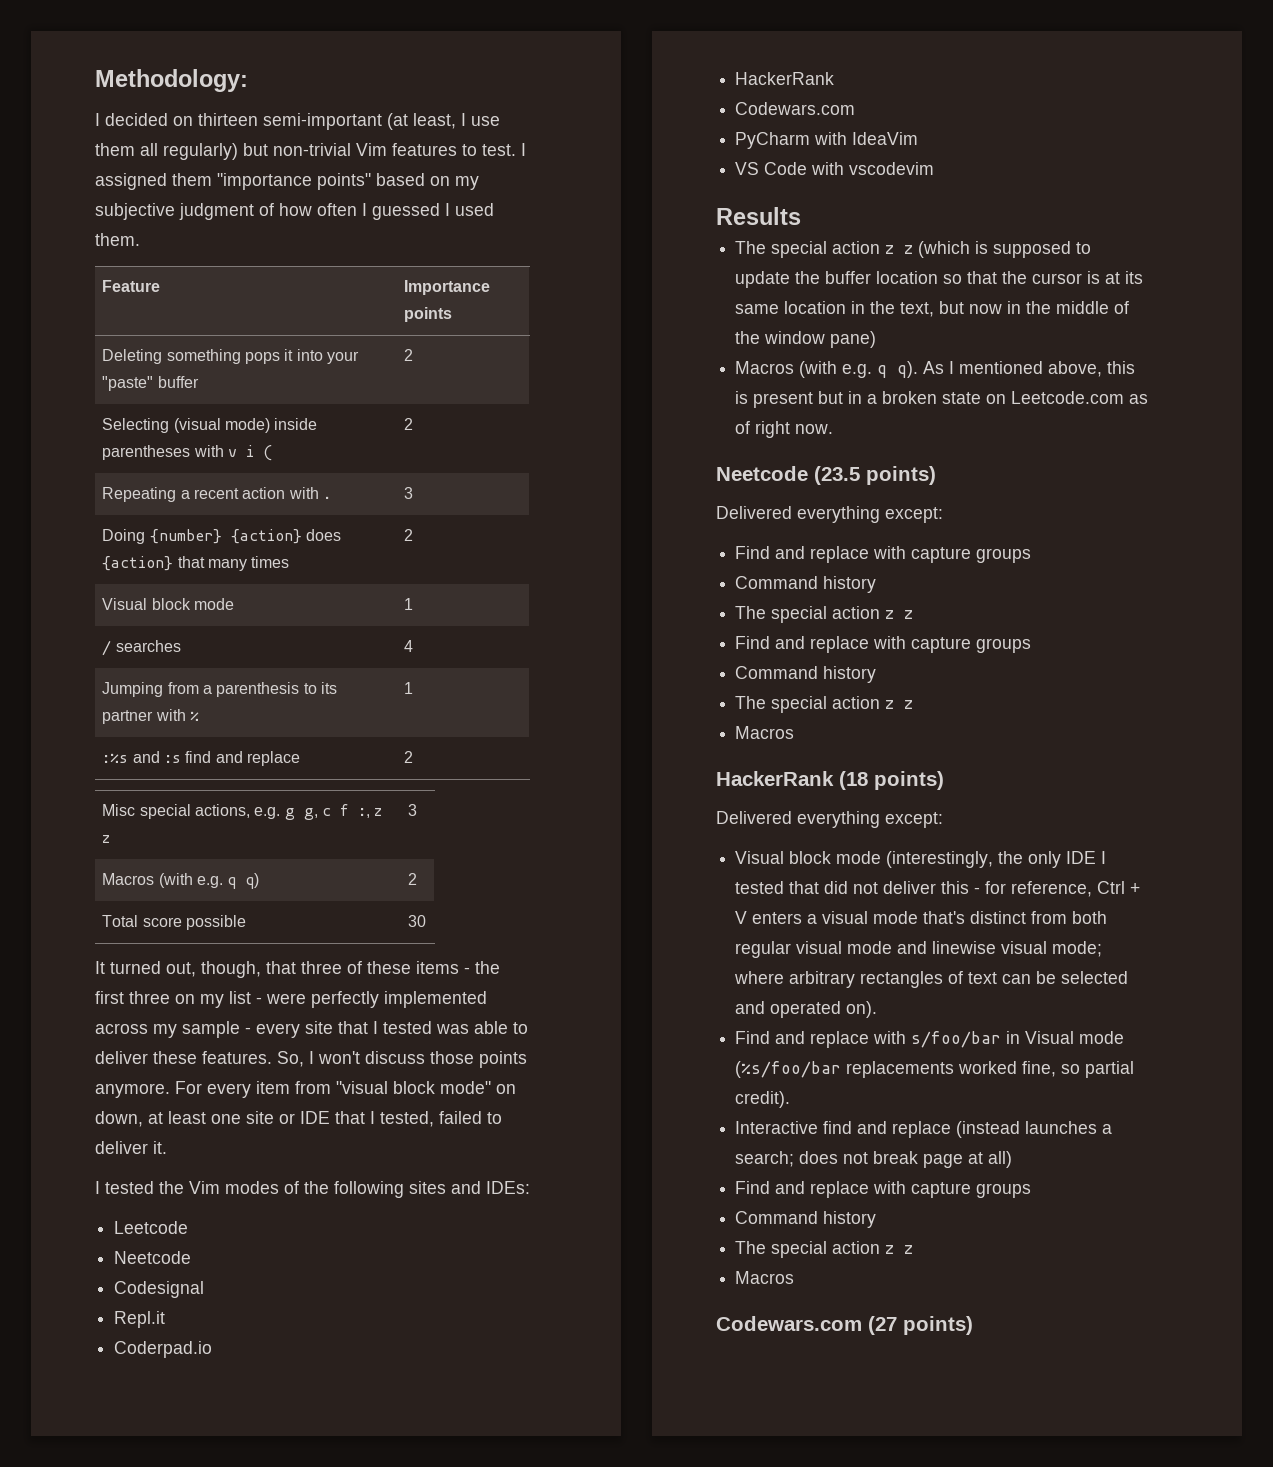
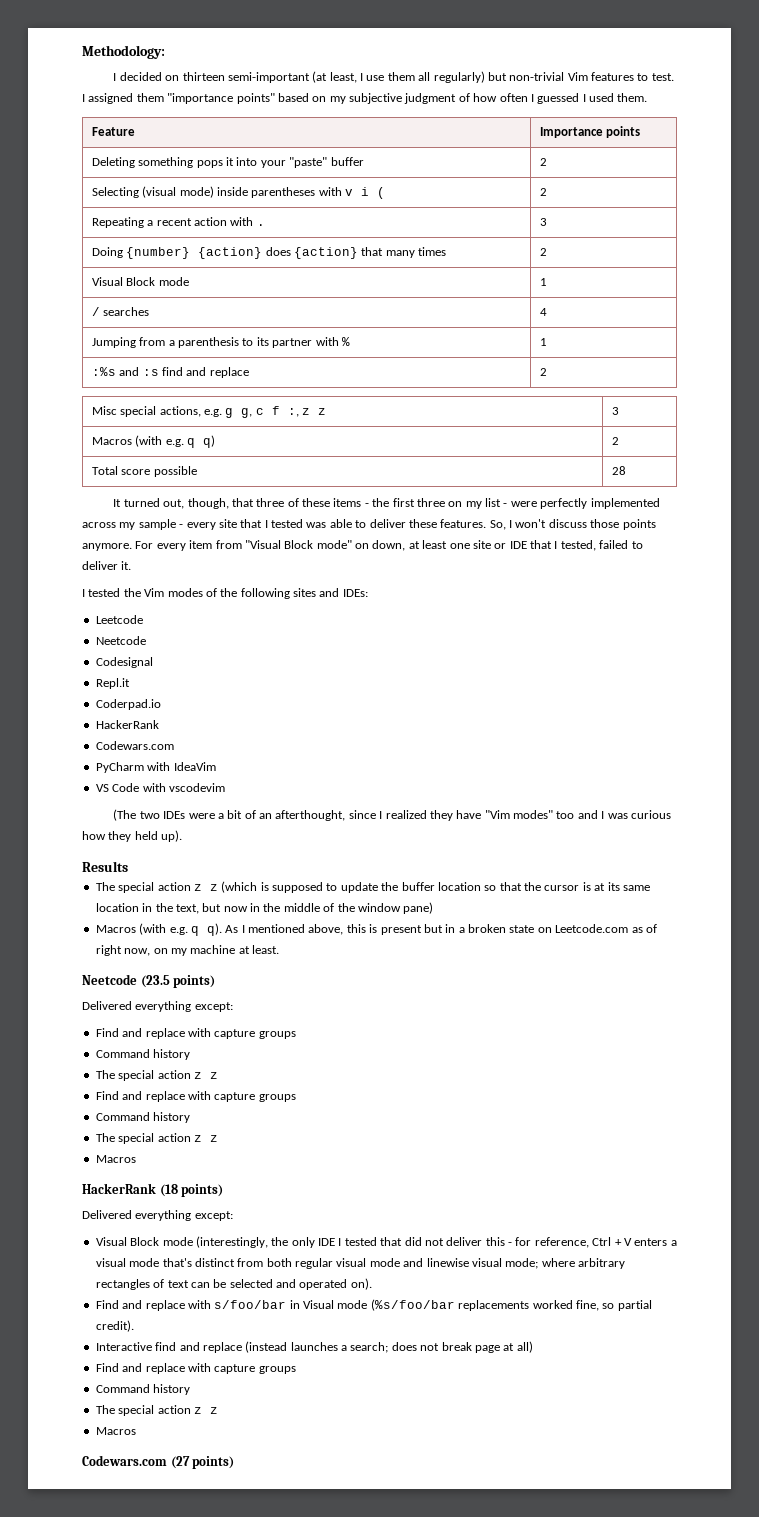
[151,598,191,610] block -> [126,277,156,286] Block
[408,915,427,927] 30 -> [611,466,626,475] 28
[336,1081,435,1094] "visual block -> [244,540,314,549] "Visual Block
(935, 168) none -> [113,809,671,821] [82,830,183,842] // (The two IDEs were a bit of an afterthought, since I realized they have "Vim modes" too and I was curious how they held up).
[795,424,834,434] now. -> [124,945,279,956] now, on my machine at least.
[789,851,832,864] block -> [130,1237,160,1246] Block

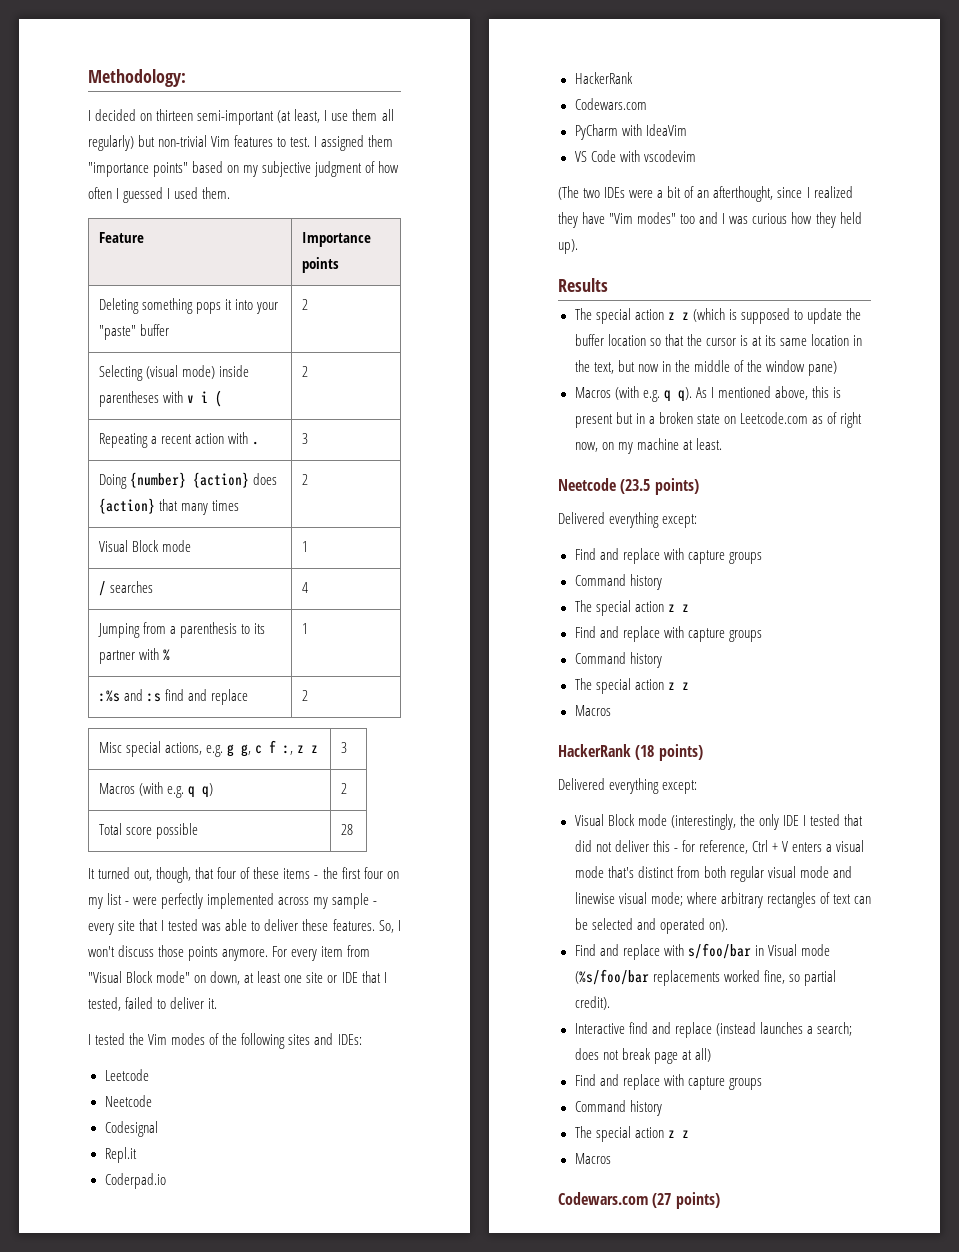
[256,498,285,507] three -> [217,867,237,879] four
[416,498,445,507] three -> [363,867,383,879] four

